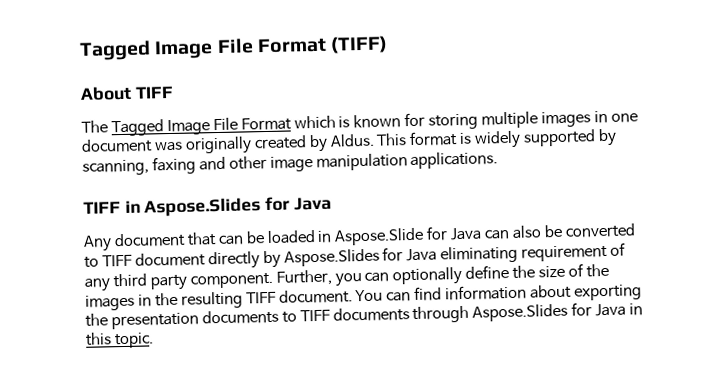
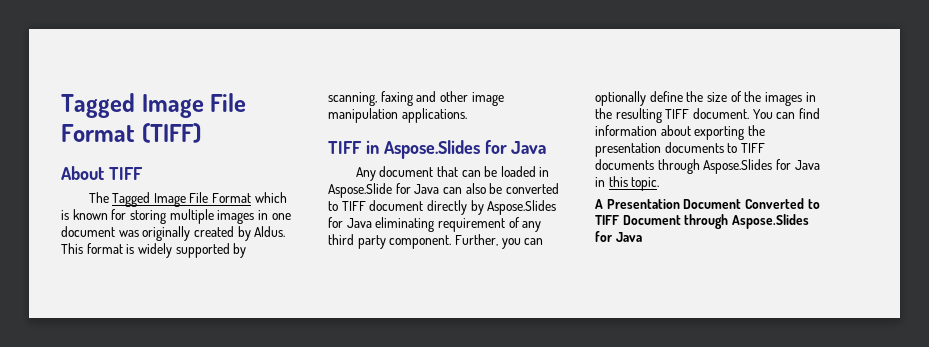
(154, 340) none -> [595,198,820,209] [595,214,809,229] [595,231,642,242] // A Presentation Document Converted to TIFF Document through Aspose.Slides for Java

